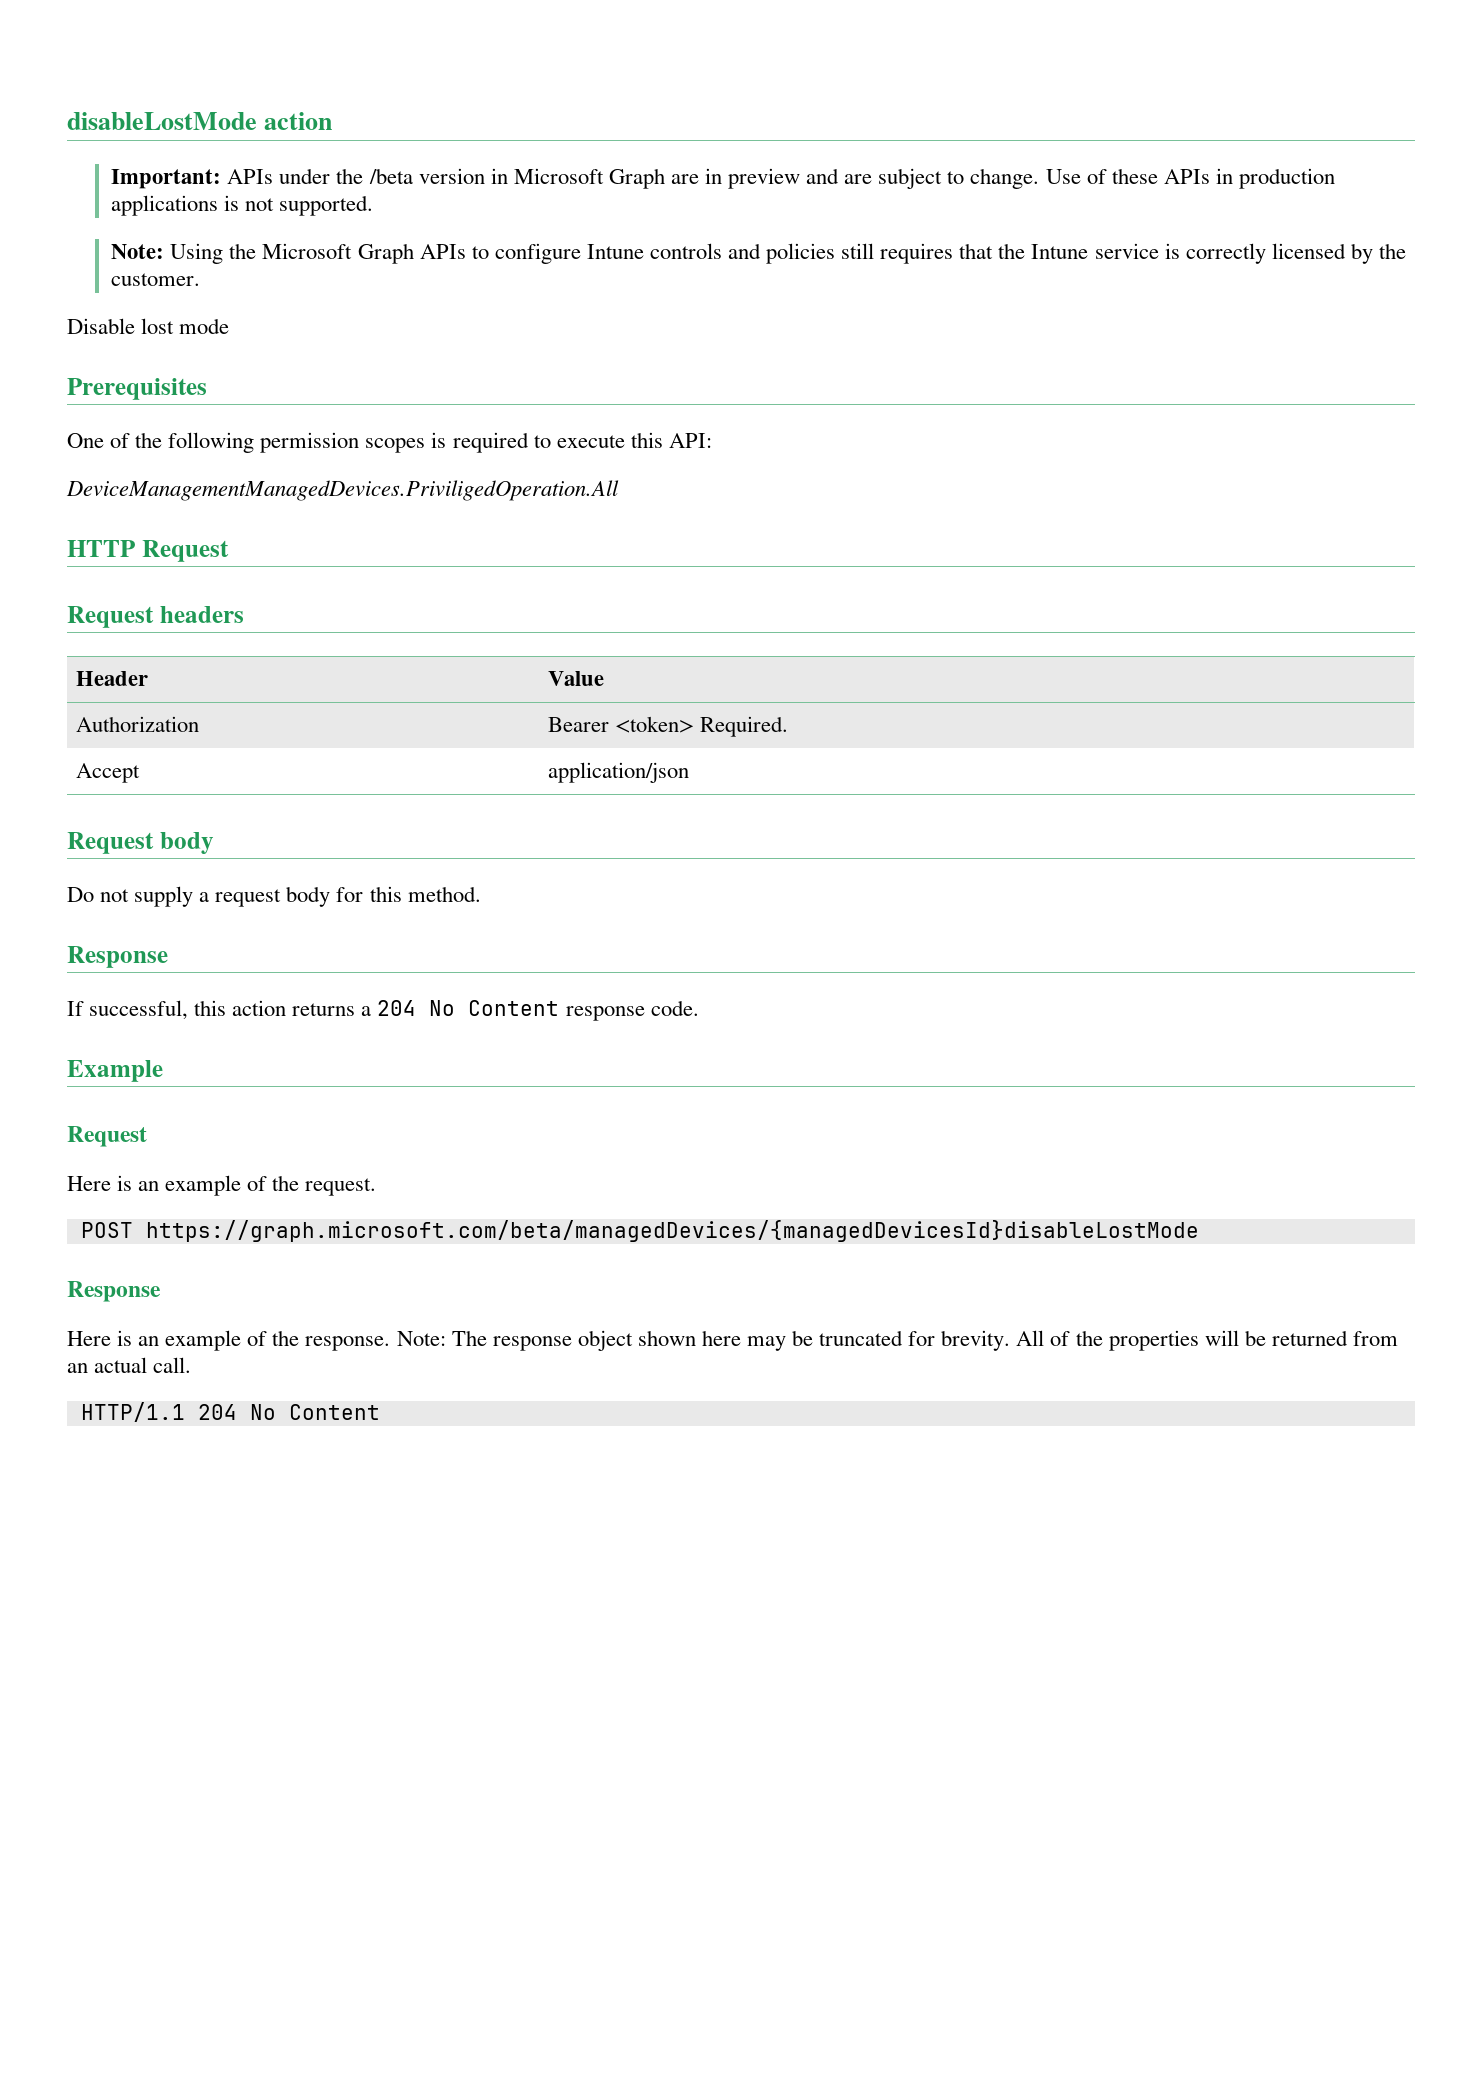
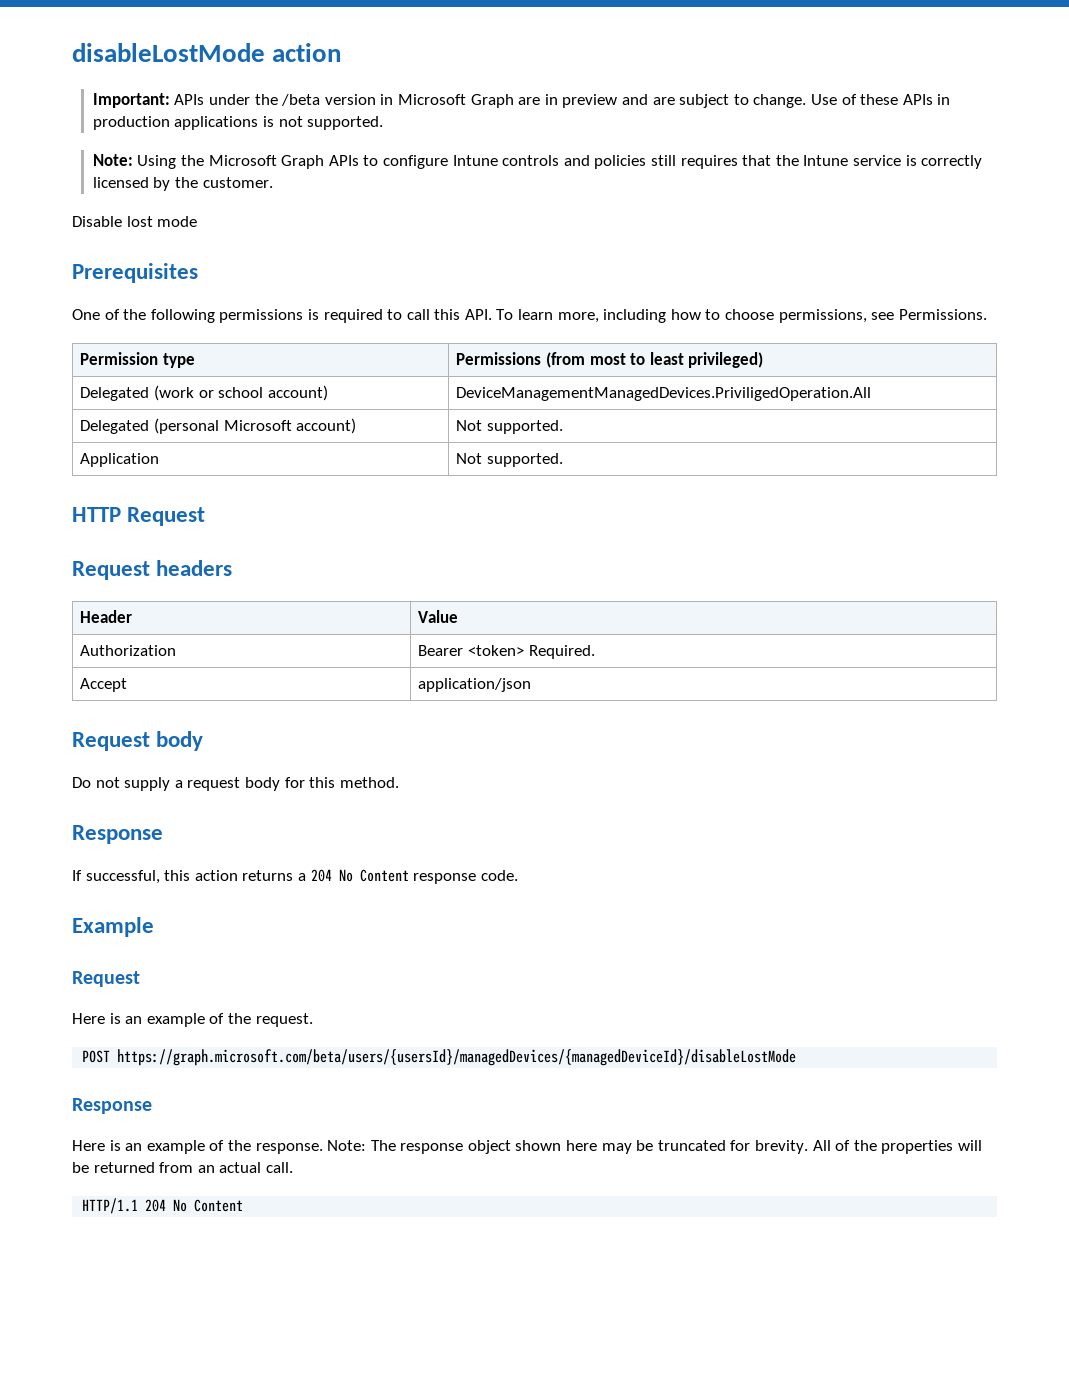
[260,432,426,453] permission scopes -> [219,309,304,323] permissions
[556,432,712,448] [66,480,619,501] execute this API: // DeviceManagementManagedDevices.PriviligedOperation.All -> [406,309,987,323] [80,352,196,368] [456,352,764,368] [80,385,328,401] [456,387,872,401] [80,418,357,434] [456,420,564,434] [80,453,160,467] [456,453,564,467] call this API. To learn more, including how to choose permissions, see Permissions. // Permission type | Permissions (from most to least privileged) // Delegated (work or school account) | DeviceManagementManagedDevices.PriviligedOperation.All // Delegated (personal Microsoft account) | Not supported. // Application | Not supported.
[145,1220,1199,1242] https://graph.microsoft.com/beta/managedDevices/{managedDevicesId}disableLostMode -> [117,1049,797,1066] https://graph.microsoft.com/beta/users/{usersId}/managedDevices/{managedDeviceId}/disableLostMode

